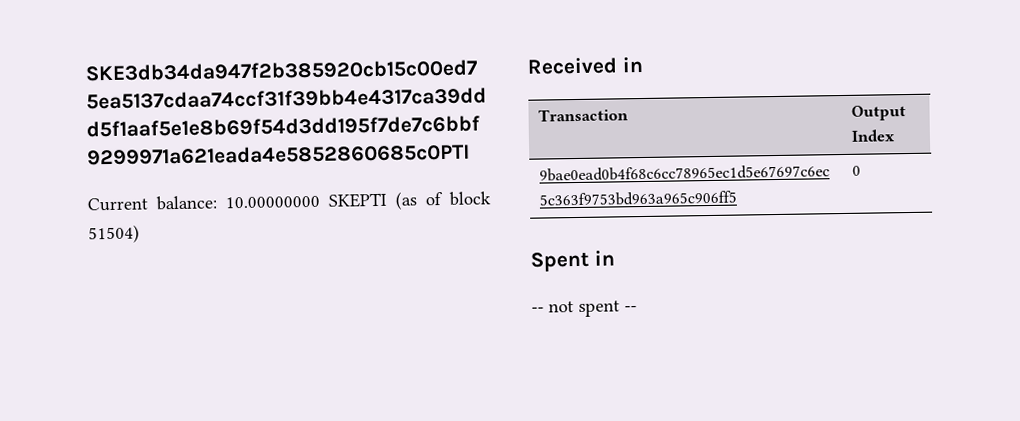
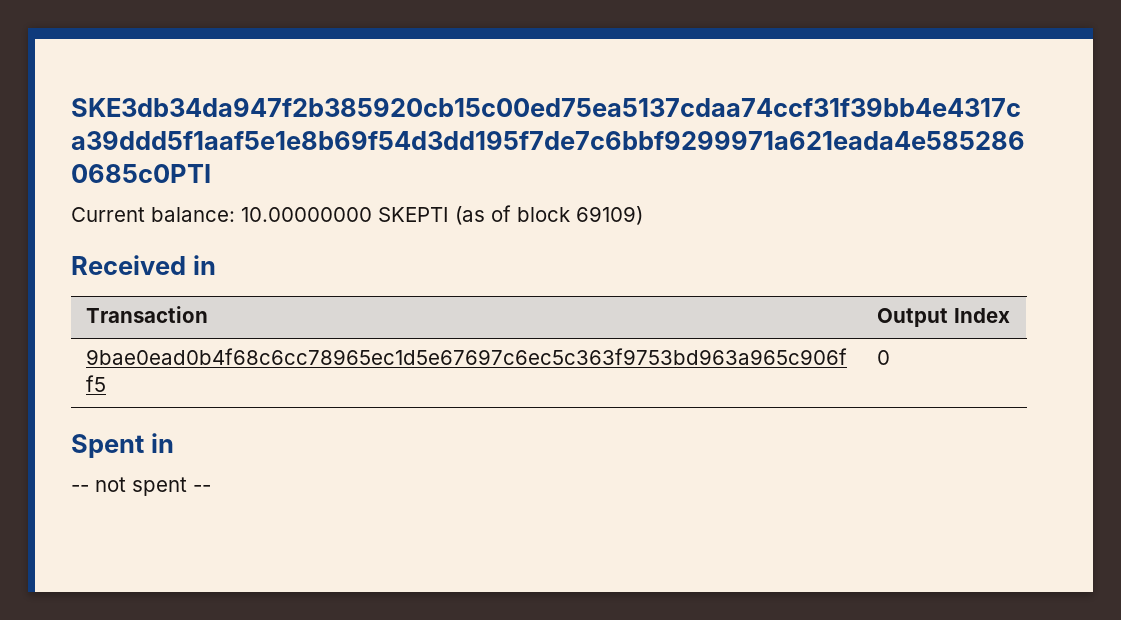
[88,224,140,244] 51504) -> [576,206,643,225] 69109)

